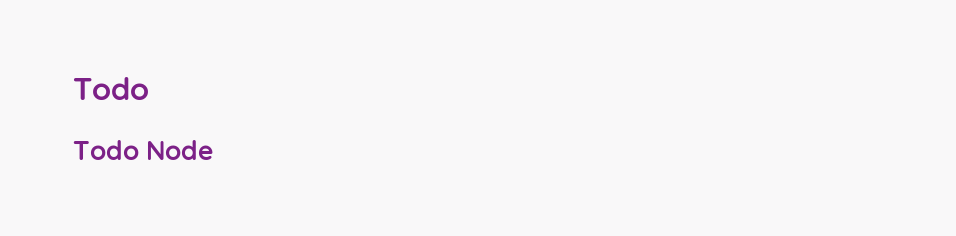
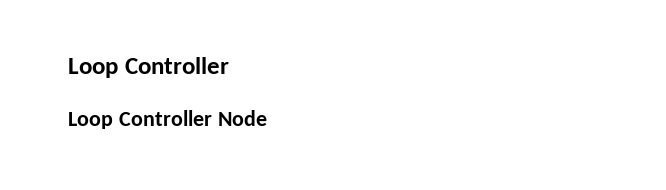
[73,77,149,100] [73,140,139,160] Todo // Todo -> [68,57,229,78] [68,110,212,129] Loop Controller // Loop Controller

